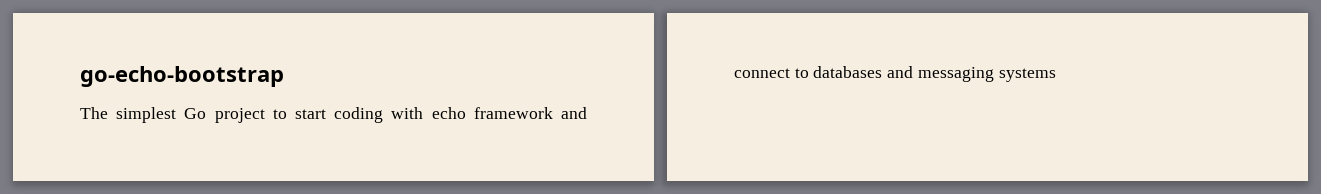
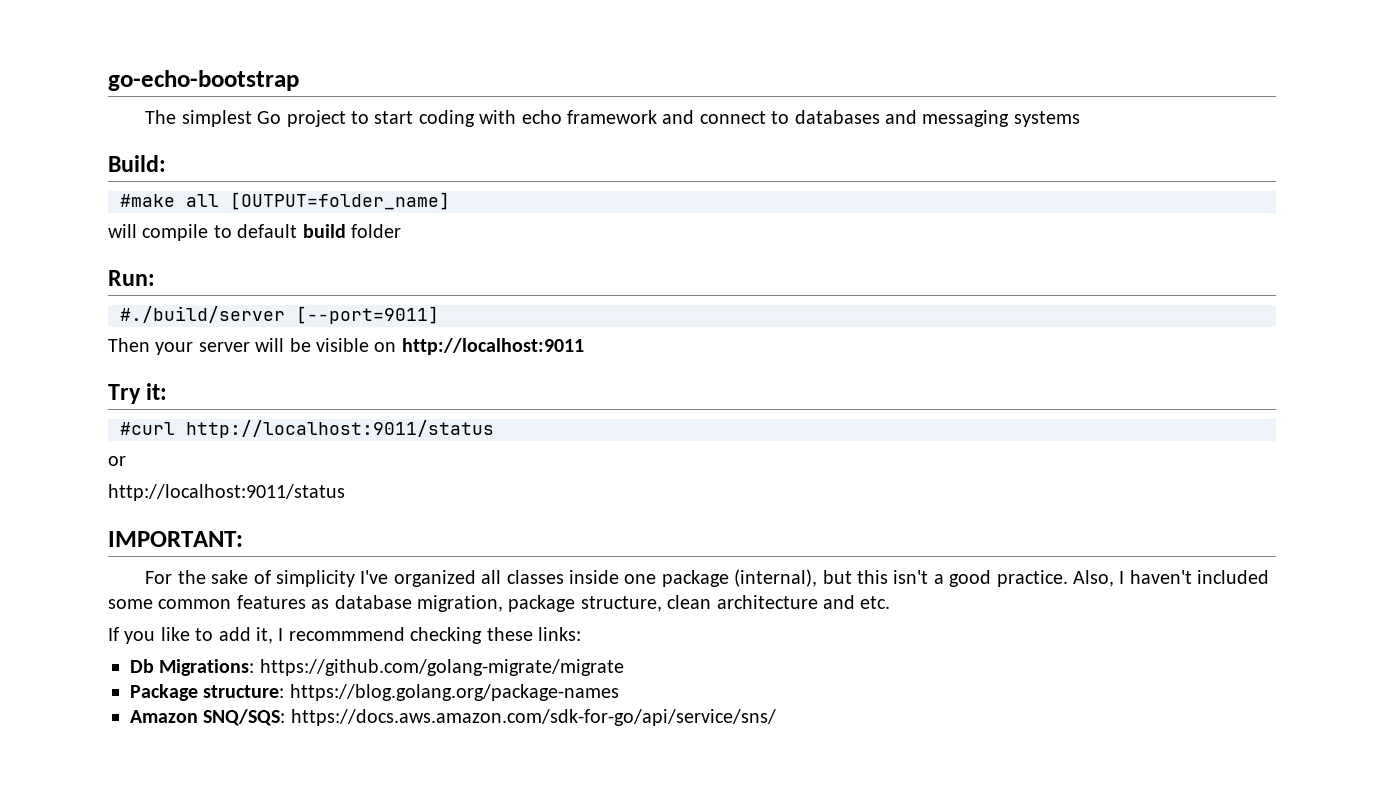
(1056, 75) none -> [108,155,166,172] [120,192,450,210] [108,224,401,241] [108,270,155,286] [120,306,439,324] [108,338,584,355] [108,383,168,404] [120,420,494,438] [108,456,126,466] [108,484,345,501] [108,531,243,547] [145,569,1270,587] [108,595,891,612] [108,627,581,644] [130,659,624,676] [130,684,619,701] [130,709,776,726] // Build: // #make all [OUTPUT=folder_name] // will compile to default build folder // Run: // #./build/server [--port=9011] // Then your server will be visible on http://localhost:9011 // Try it: // #curl http://localhost:9011/status // or // http://localhost:9011/status // IMPORTANT: // For the sake of simplicity I've organized all classes inside one package (internal), but this isn't a good practice. Also, I haven't included some common features as database migration, package structure, clean architecture and etc. // If you like to add it, I recommmend checking these links: // Db Migrations: https://github.com/golang-migrate/migrate // Package structure: https://blog.golang.org/package-names // Amazon SNQ/SQS: https://docs.aws.amazon.com/sdk-for-go/api/service/sns/

